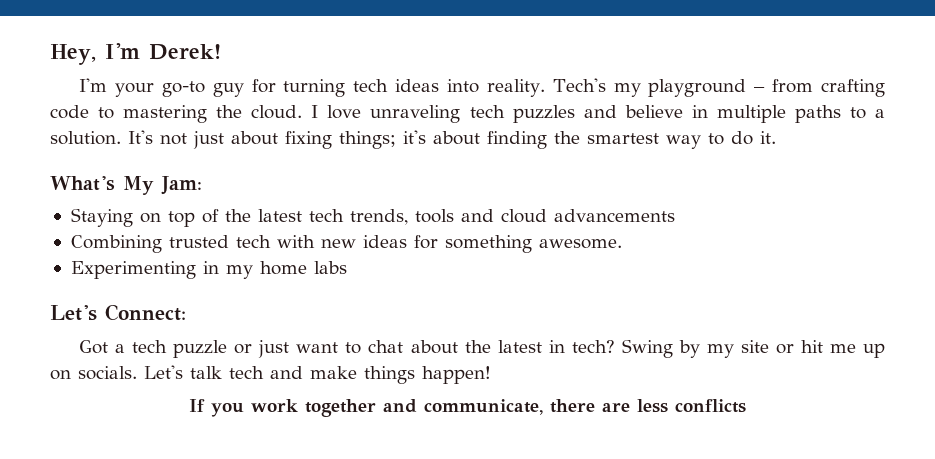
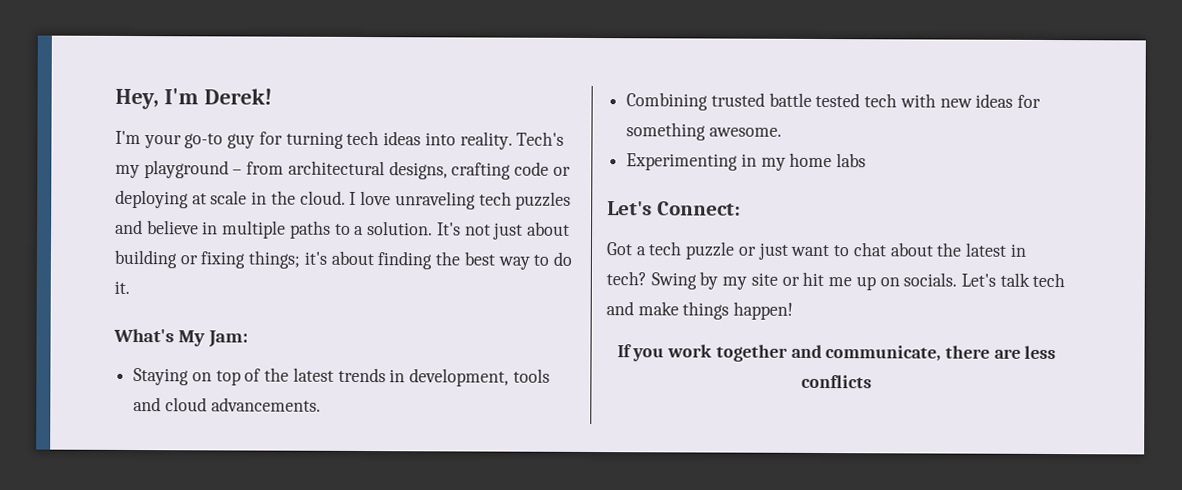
[820,79,885,97] [50,105,208,123] crafting code to mastering -> [287,160,571,180] [115,189,268,209] architectural designs, crafting code or deploying at scale in
(278, 138) none -> [114,249,198,269] building or
[587,133,659,144] smartest -> [463,251,495,266] best
[308,209,408,225] tech trends, -> [337,367,510,387] trends in development,
[553,209,675,222] advancements -> [210,397,321,412] advancements.
(229, 241) none -> [768,92,861,108] battle tested

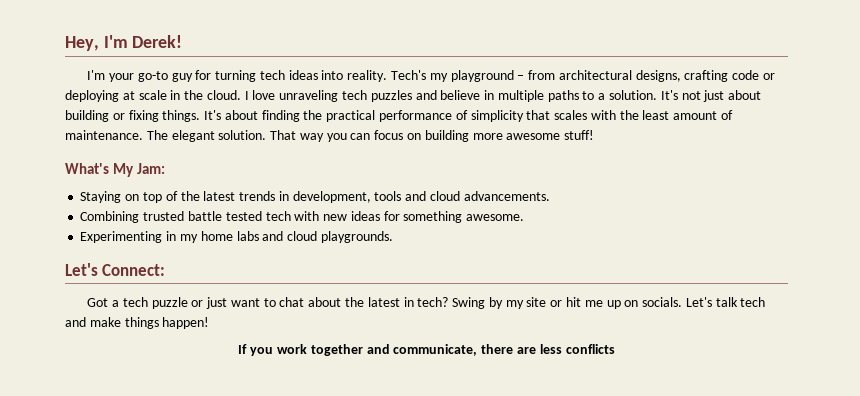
[248,250,327,269] things; it's -> [162,110,222,122] things. It's
[463,251,572,270] [114,280,130,294] best way to do it. -> [326,110,734,122] [65,130,595,142] practical performance of simplicity that scales with the least amount of maintenance. The elegant solution. That way you can focus on building more awesome stuff!
(867, 160) none -> [262,231,393,243] and cloud playgrounds.

